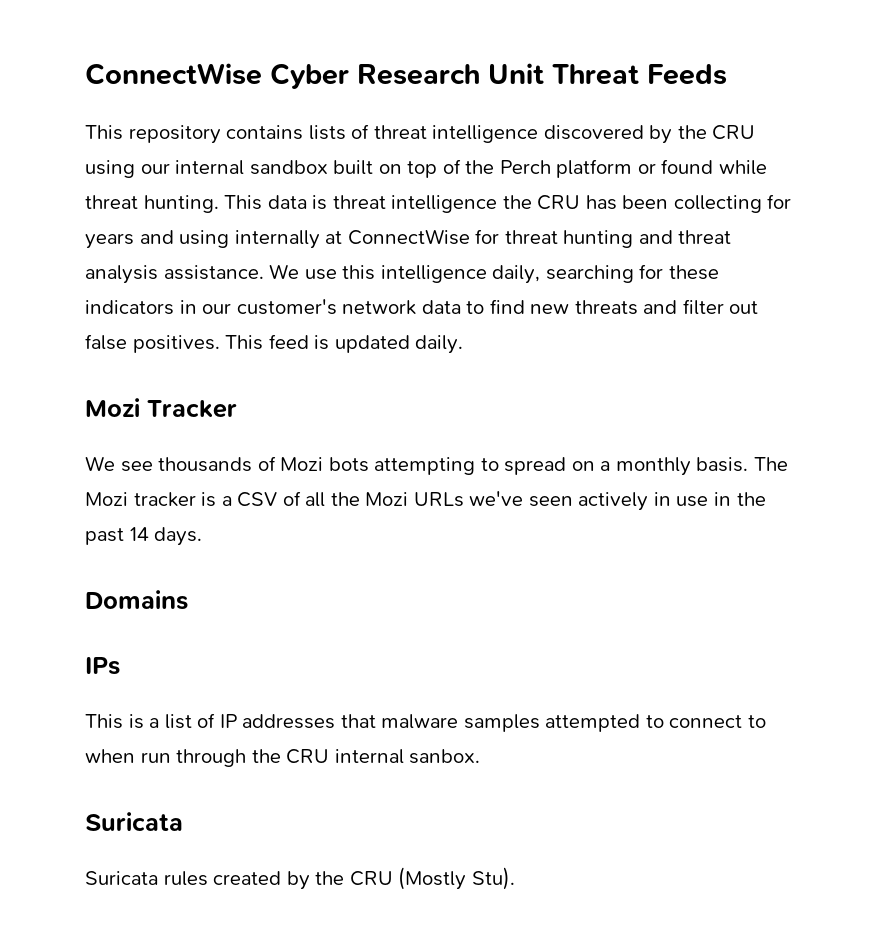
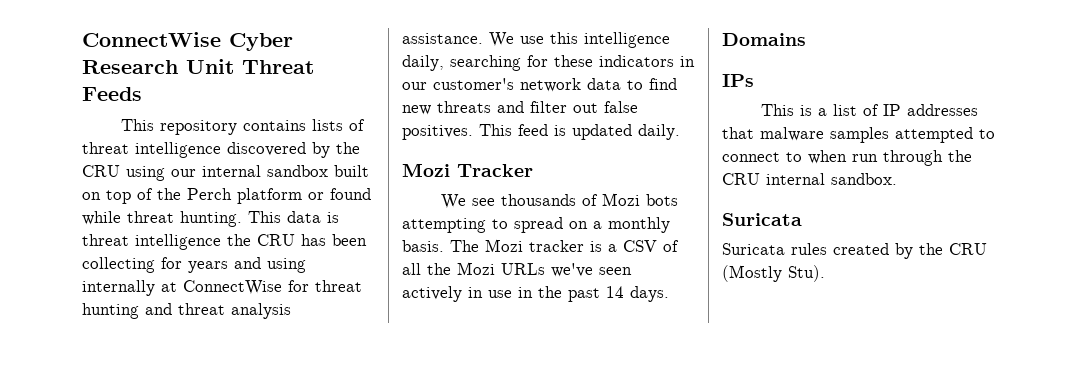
[409,749,481,764] sanbox. -> [831,173,897,185] sandbox.

